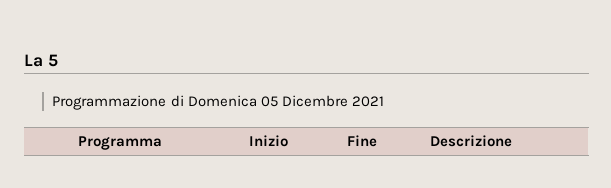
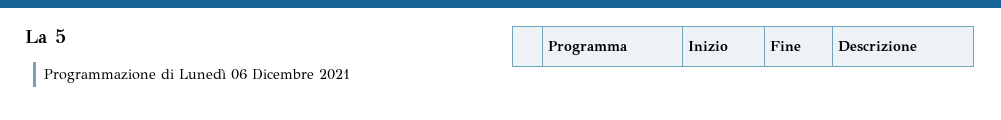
[187,95,278,107] Domenica 05 -> [178,69,247,80] Lunedì 06

